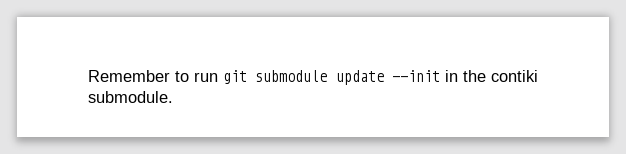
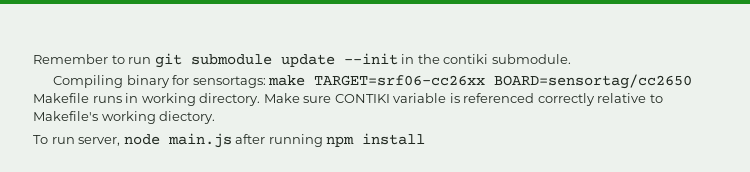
(173, 97) none -> [53,74,693,89] [33,93,663,106] [33,111,216,124] [33,133,426,148] // Compiling binary for sensortags: make TARGET=srf06-cc26xx BOARD=sensortag/cc2650 Makefile runs in working directory. Make sure CONTIKI variable is referenced correctly relative to Makefile's working diectory. // To run server, node main.js after running npm install

